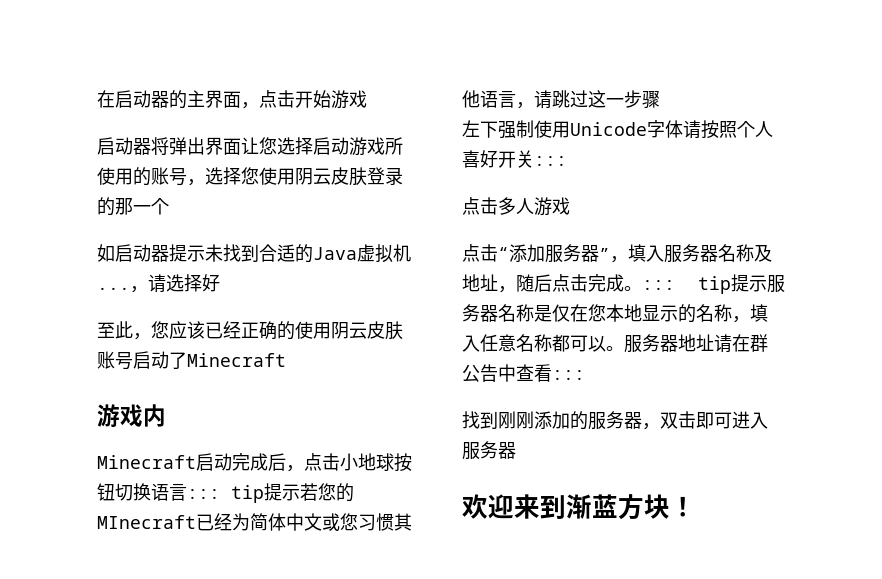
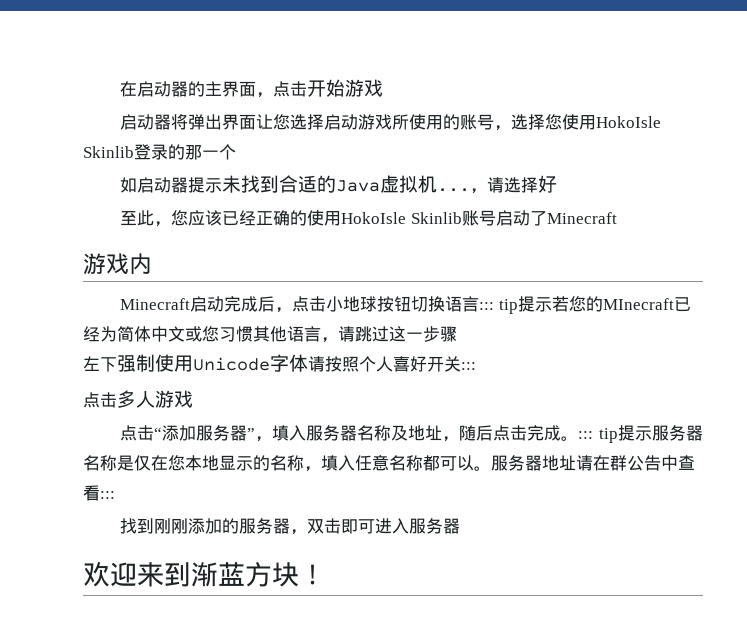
[295,167,367,186] 阴云皮肤 -> [596,116,662,128] [83,146,134,158] HokoIsle Skinlib
[331,321,403,340] 阴云皮肤 -> [341,212,462,224] HokoIsle Skinlib

